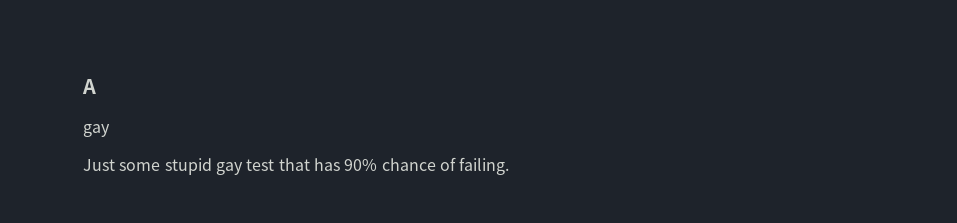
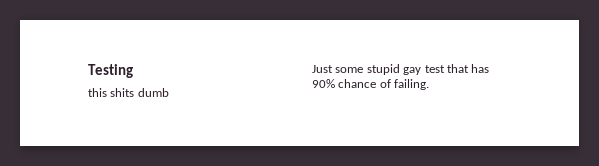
[82,79,96,94] [83,124,110,137] A // gay -> [88,64,133,78] [88,88,169,97] Testing // this shits dumb

